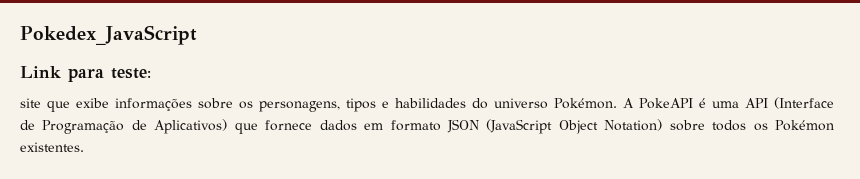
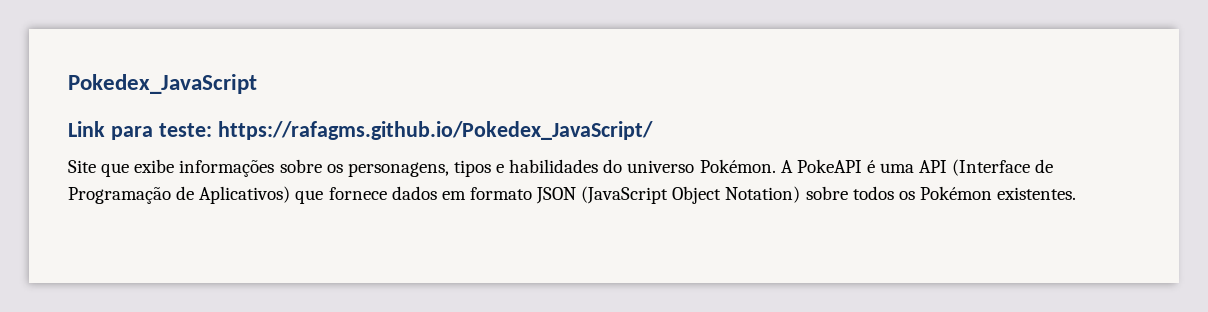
[20,98,41,108] // site -> [217,121,653,140] [68,160,96,173] https://rafagms.github.io/Pokedex_JavaScript/ // Site

